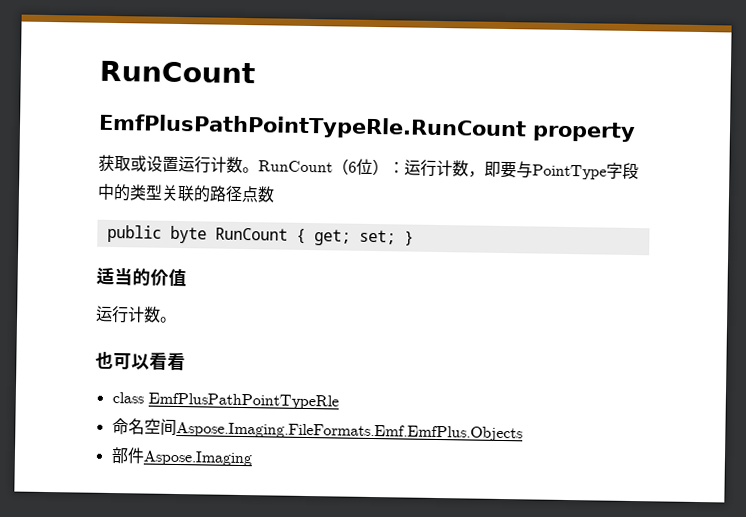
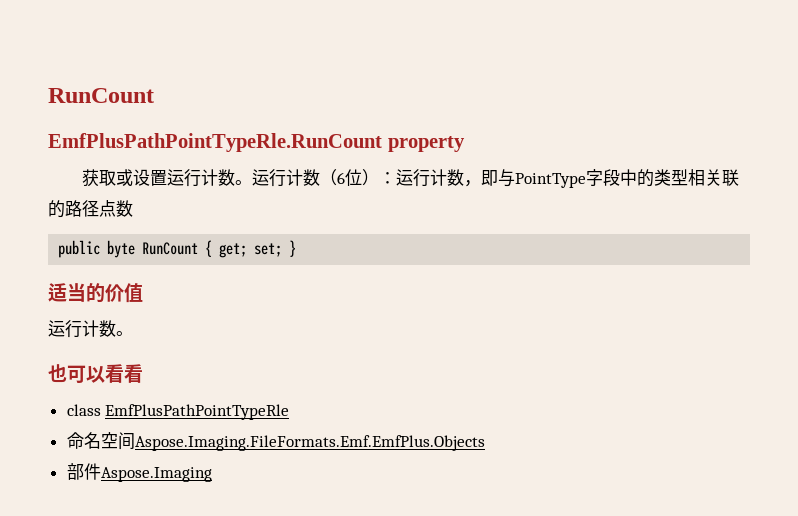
[258,160,333,173] RunCount -> [252,169,321,187] 运行计数
[500,160,517,179] 要 -> (499, 178) none
(163, 192) none -> [688,169,706,186] 相

